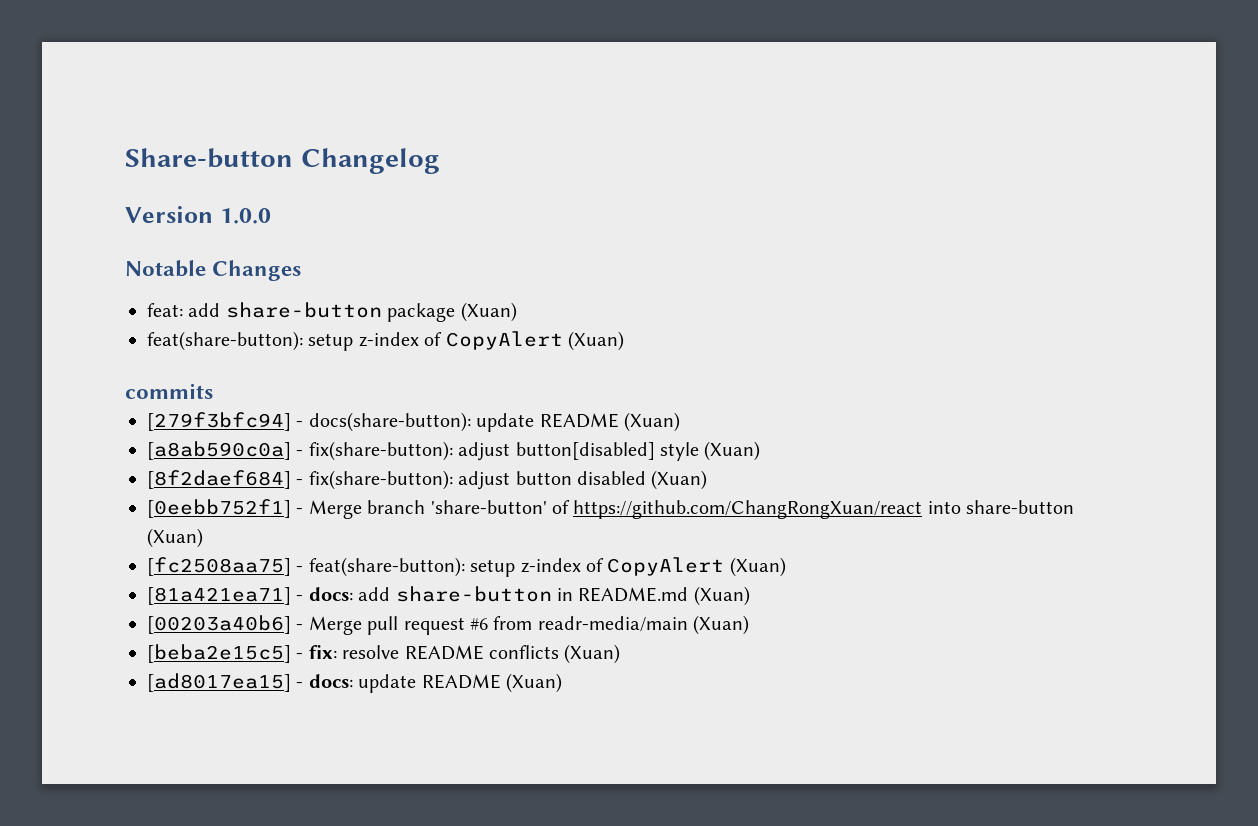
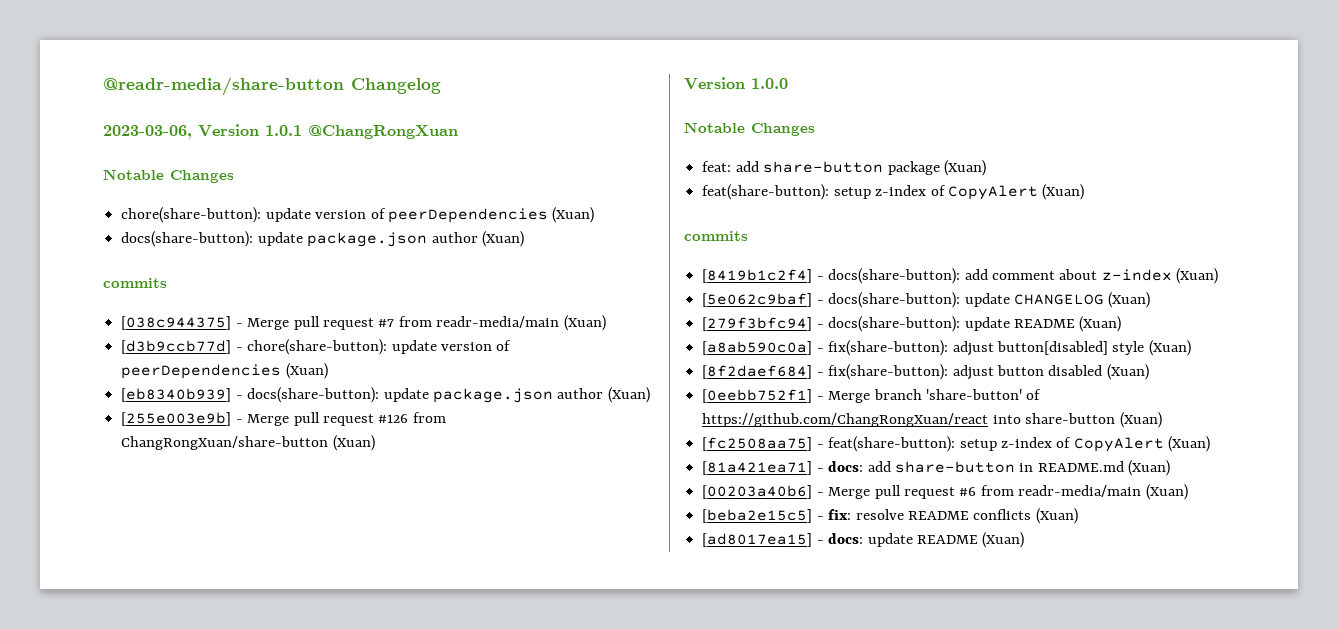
[125,148,293,168] Share-button -> [103,77,344,96] @readr-media/share-button
(440, 161) none -> [103,124,458,139] [103,169,234,183] [121,207,595,223] [121,231,524,247] [103,278,167,288] [121,315,606,331] [121,339,512,355] [121,363,328,379] [121,387,650,403] [121,412,446,426] [121,435,375,451] // 2023-03-06, Version 1.0.1 @ChangRongXuan // Notable Changes // chore(share-button): update version of peerDependencies (Xuan) // docs(share-button): update package.json author (Xuan) // commits // [038c944375] - Merge pull request #7 from readr-media/main (Xuan) // [d3b9ccb77d] - chore(share-button): update version of peerDependencies (Xuan) // [eb8340b939] - docs(share-button): update package.json author (Xuan) // [255e003e9b] - Merge pull request #126 from ChangRongXuan/share-button (Xuan)
(213, 391) none -> [702,268,1219,284] [702,292,1151,308] // [8419b1c2f4] - docs(share-button): add comment about z-index (Xuan) // [5e062c9baf] - docs(share-button): update CHANGELOG (Xuan)

